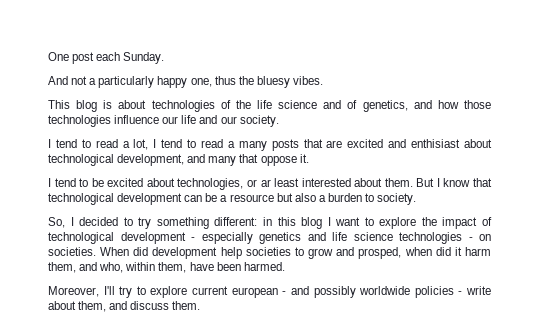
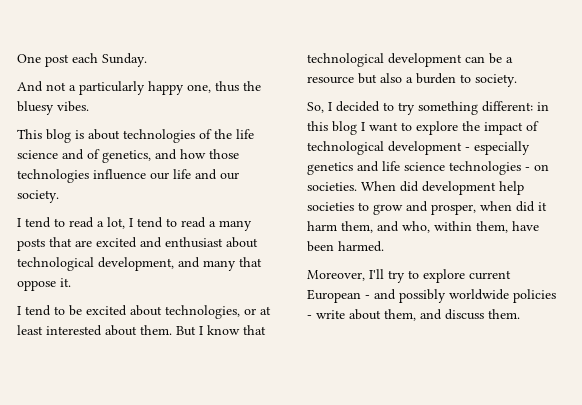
[411,139,461,148] enthisiast -> [165,237,223,248] enthusiast
[260,179,271,187] ar -> [260,306,271,315] at
[358,247,402,259] prosped, -> [431,204,476,215] prosper,
[231,287,278,298] european -> [307,289,361,303] European

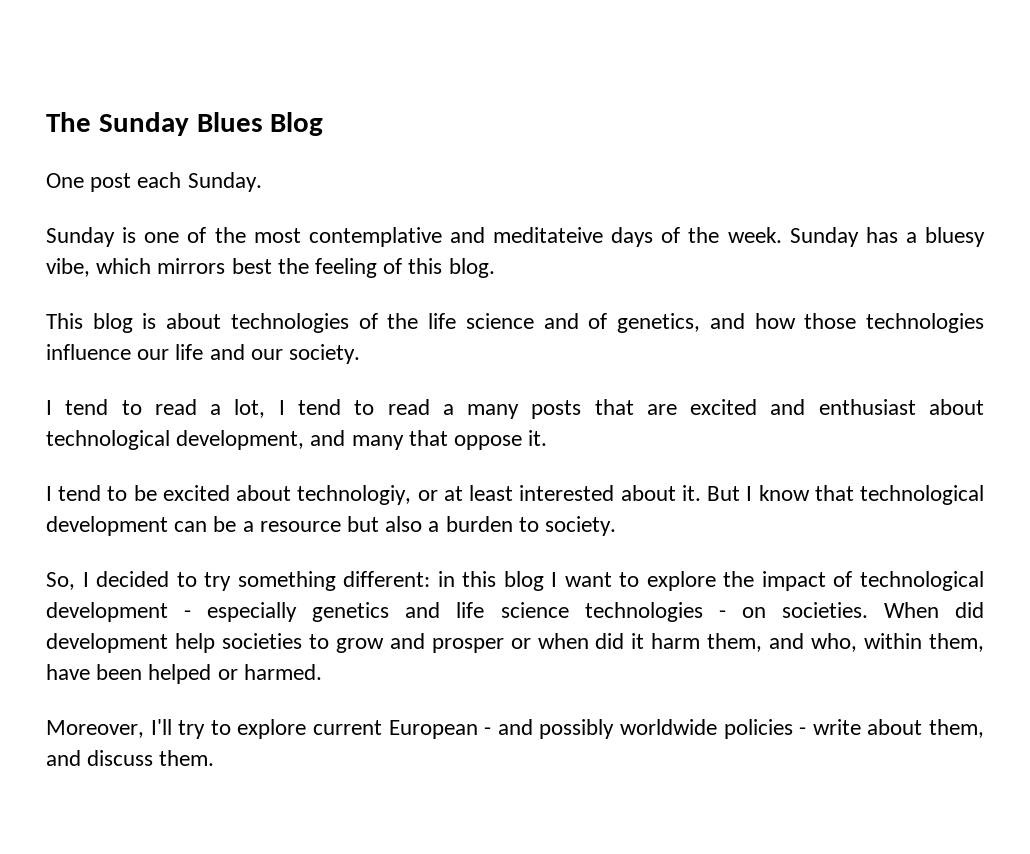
(17, 58) none -> [46,112,324,136] The Sunday Blues Blog //
[17,81,261,95] [17,101,89,115] And not a particularly happy one, thus the bluesy vibes. -> [46,227,985,247] [46,258,495,278] Sunday is one of the most contemplative and meditateive days of the week. Sunday has a bluesy vibe, which mirrors best the feeling of this blog.
[165,305,240,319] technologies, -> [297,485,412,505] technologiy,
[140,325,172,335] them. -> [681,485,701,501] it.
[431,204,476,215] prosper, -> [431,638,531,653] prosper or
(334, 246) none -> [148,664,238,684] helped or

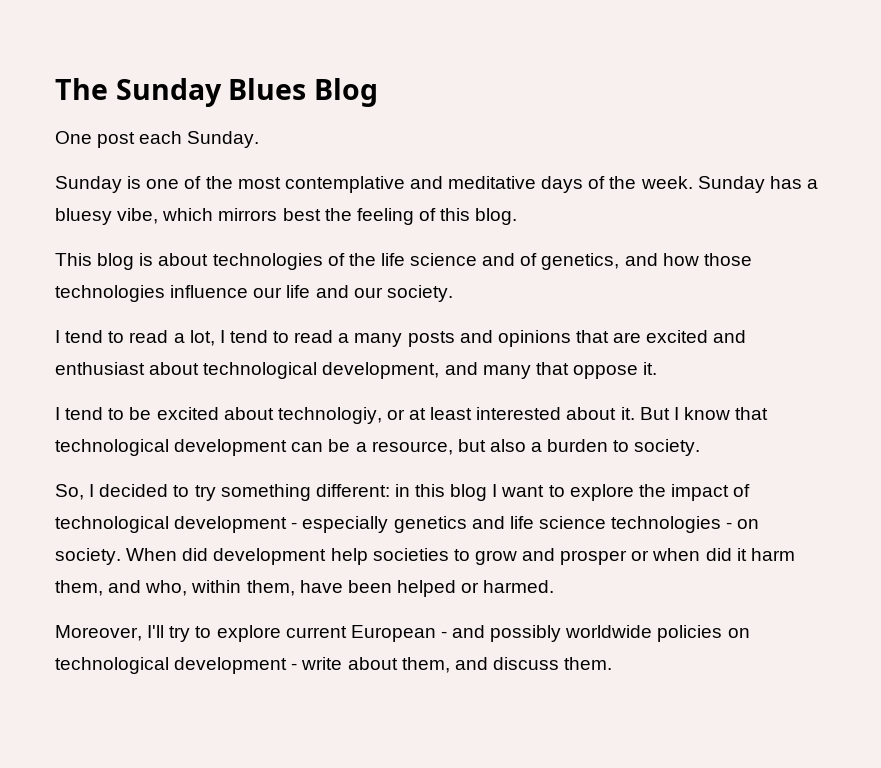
[493,227,603,243] meditateive -> [448,176,537,189] meditative
(582, 409) none -> [459,330,571,347] and opinions
[259,521,341,532] resource -> [371,441,453,455] resource,
[781,602,868,618] societies. -> [55,548,121,565] society.
(793, 729) none -> [727,628,750,638] [55,657,288,674] on technological development

